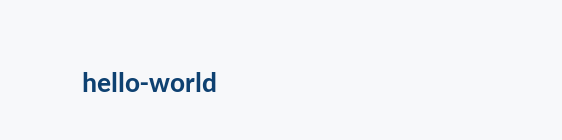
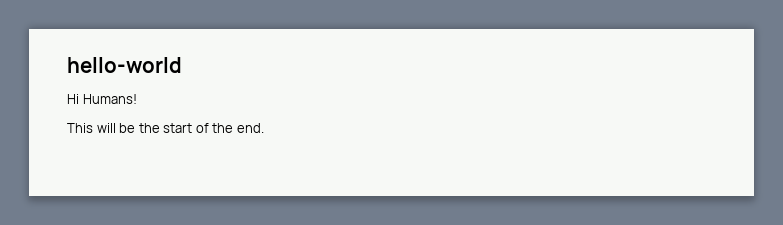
(217, 82) none -> [67,94,137,104] [67,123,264,133] // Hi Humans! // This will be the start of the end.

